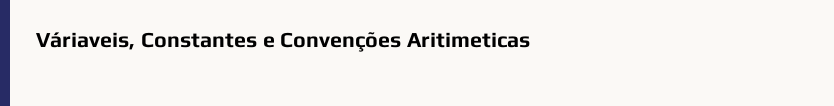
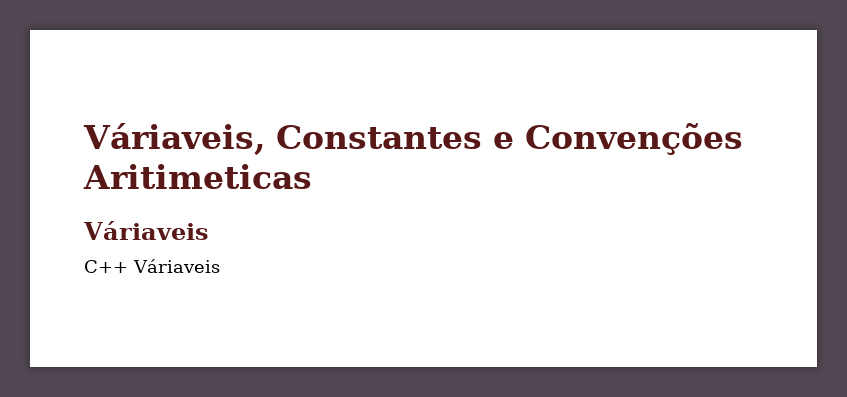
(531, 40) none -> [83,221,209,240] [84,259,220,273] // Váriaveis // C++ Váriaveis

